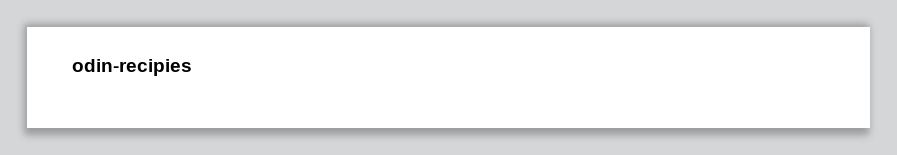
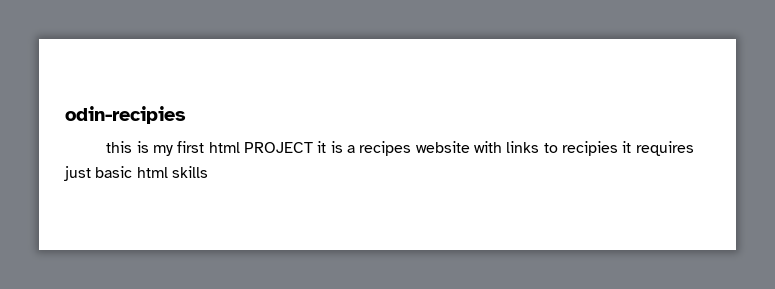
(192, 67) none -> [106,141,694,156] [64,166,208,181] // this is my first html PROJECT it is a recipes website with links to recipies it requires just basic html skills

